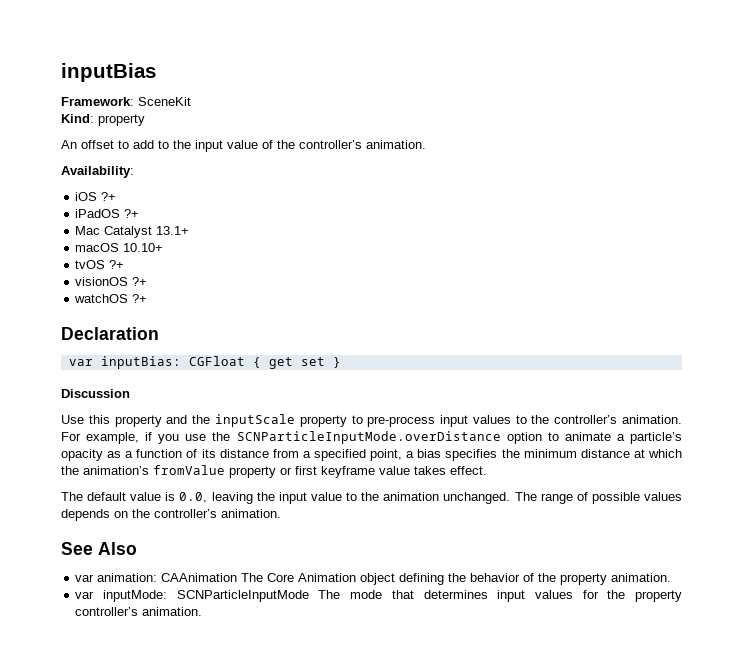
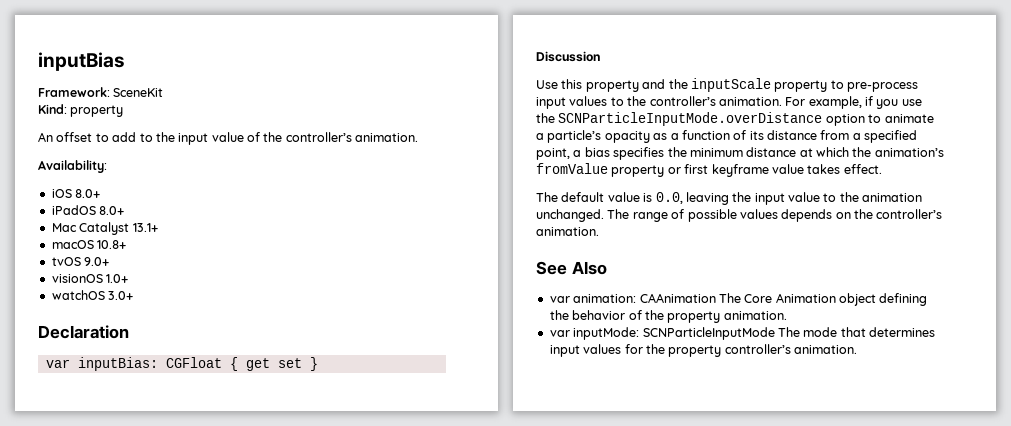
[101,192,117,201] ?+ -> [75,189,101,198] 8.0+
[124,209,140,218] ?+ -> [99,206,125,215] 8.0+
[123,243,164,252] 10.10+ -> [97,240,127,249] 10.8+
[109,260,125,269] ?+ -> [84,257,110,266] 9.0+
[132,277,148,286] ?+ -> [106,274,129,283] 1.0+
[132,294,148,303] ?+ -> [108,291,134,300] 3.0+

